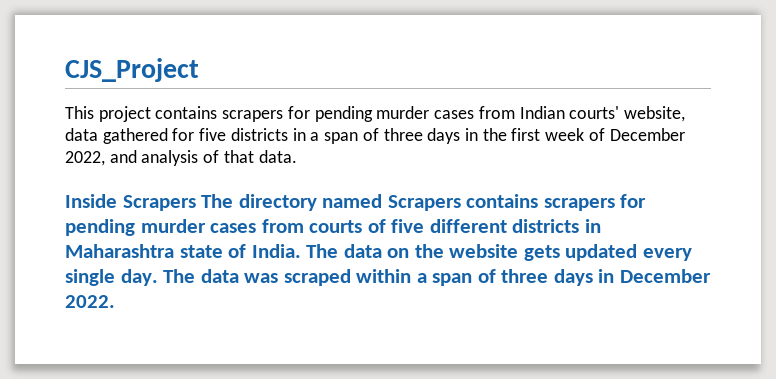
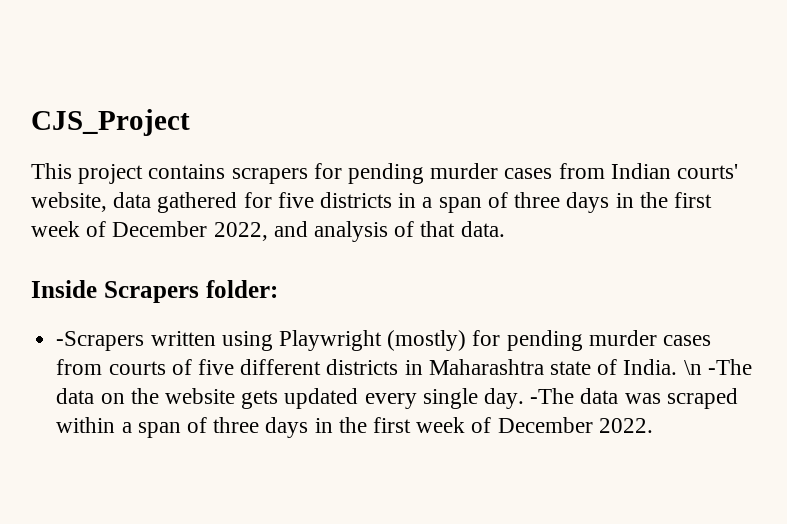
[201,194,615,211] The directory named Scrapers contains scrapers -> [205,280,278,298] [56,330,467,351] folder: // -Scrapers written using Playwright (mostly)
[306,244,339,258] The -> [683,359,752,375] \n -The
[163,269,196,283] The -> [530,388,575,404] -The
(615, 276) none -> [338,417,492,433] the first week of

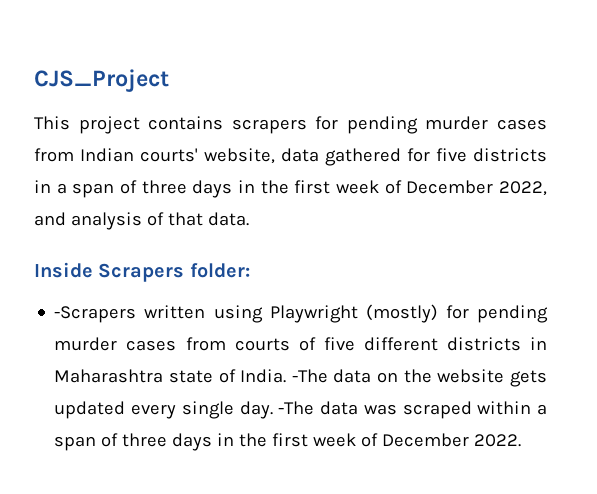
[683,360,702,375] \n -> (287, 376) none

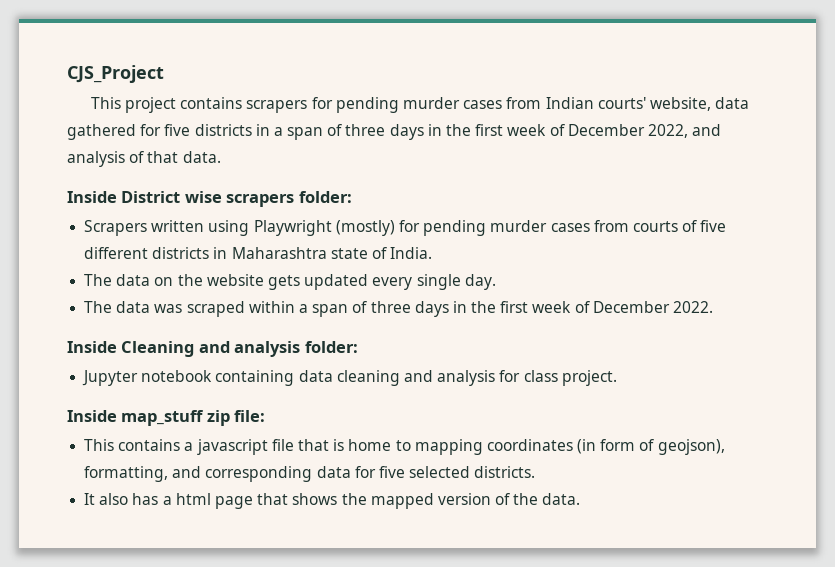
[98,263,250,282] [54,306,137,323] Scrapers folder: // -Scrapers -> [121,191,352,207] [84,220,148,236] District wise scrapers folder: // Scrapers
[291,369,328,383] -The -> [84,274,113,286] // The
[278,401,315,415] -The -> [84,301,113,313] // The
(522, 440) none -> [67,341,358,357] [82,370,617,386] [67,410,266,426] [84,439,725,455] [84,466,536,482] [84,493,581,509] // Inside Cleaning and analysis folder: // Jupyter notebook containing data cleaning and analysis for class project. // Inside map_stuff zip file: // This contains a javascript file that is home to mapping coordinates (in form of geojson), formatting, and corresponding data for five selected districts. // It also has a html page that shows the mapped version of the data.

